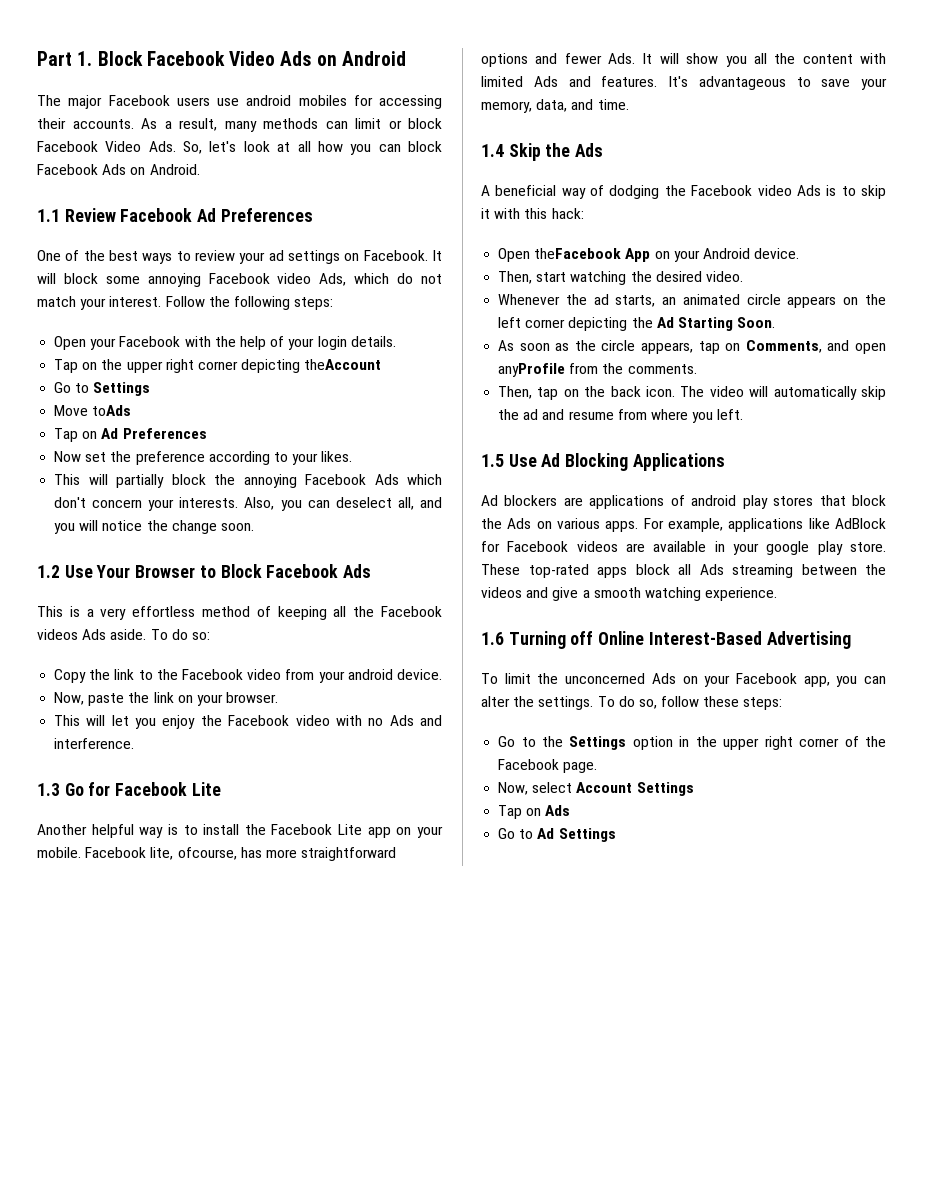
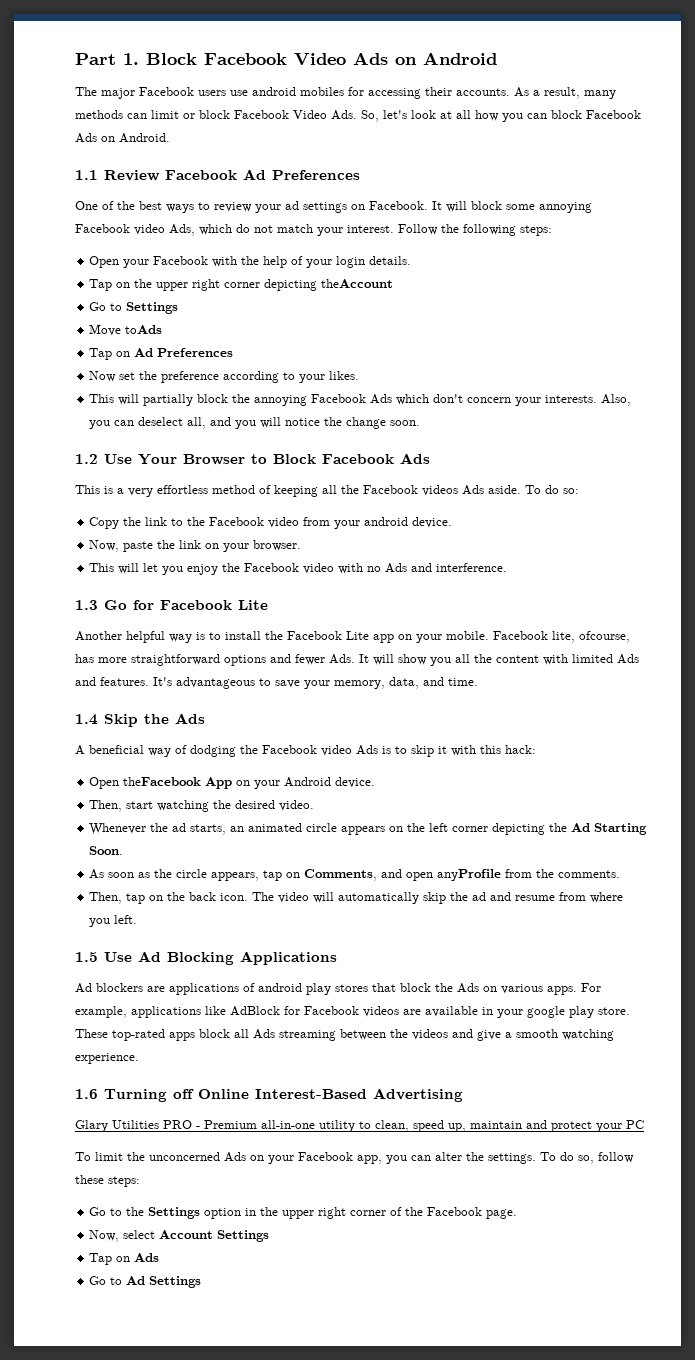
(851, 640) none -> [75,1120,644,1132] // Glary Utilities PRO - Premium all-in-one utility to clean, speed up, maintain and protect your PC

